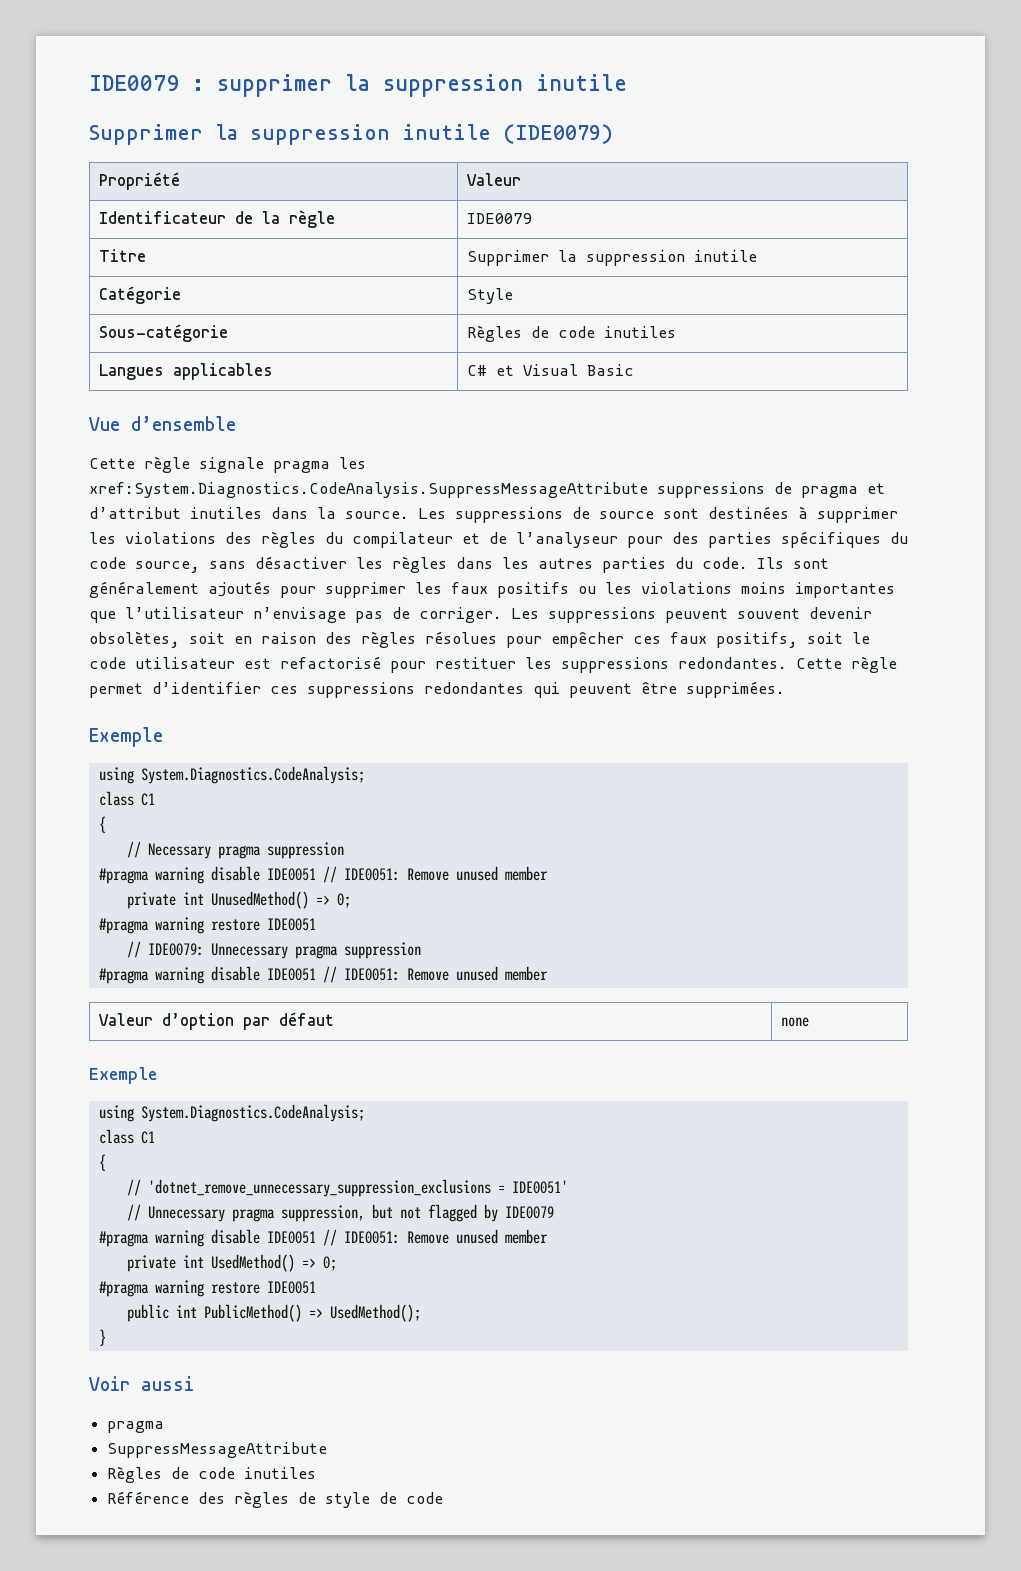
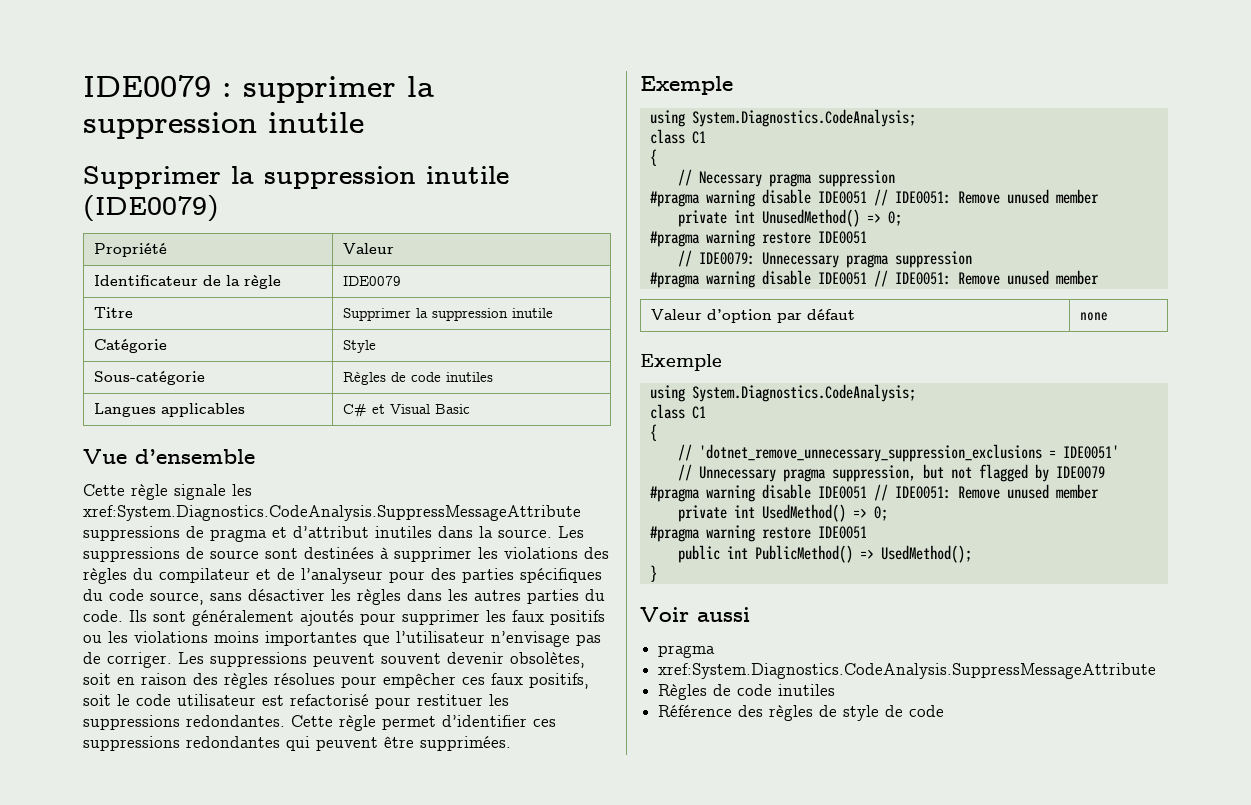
[273,461,330,473] pragma -> (226, 492) none
[107,1442,328,1458] SuppressMessageAttribute -> [658,663,1157,679] xref:System.Diagnostics.CodeAnalysis.SuppressMessageAttribute

